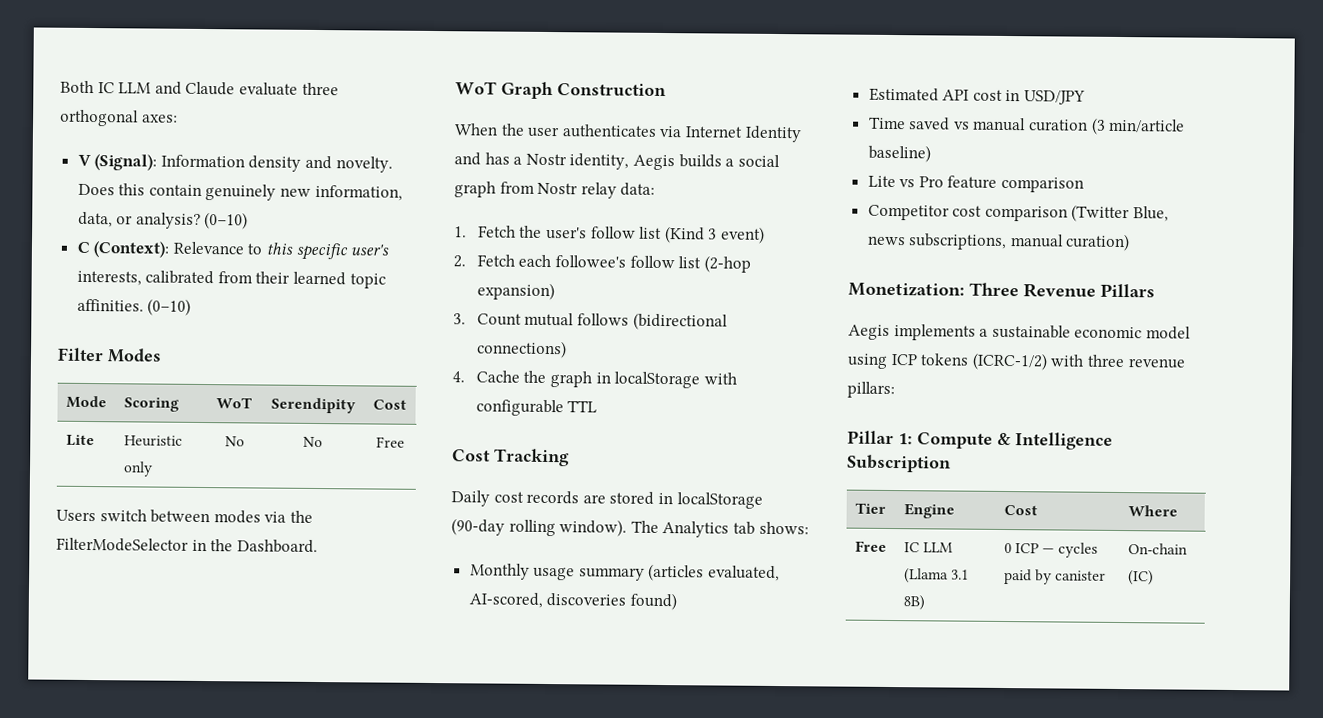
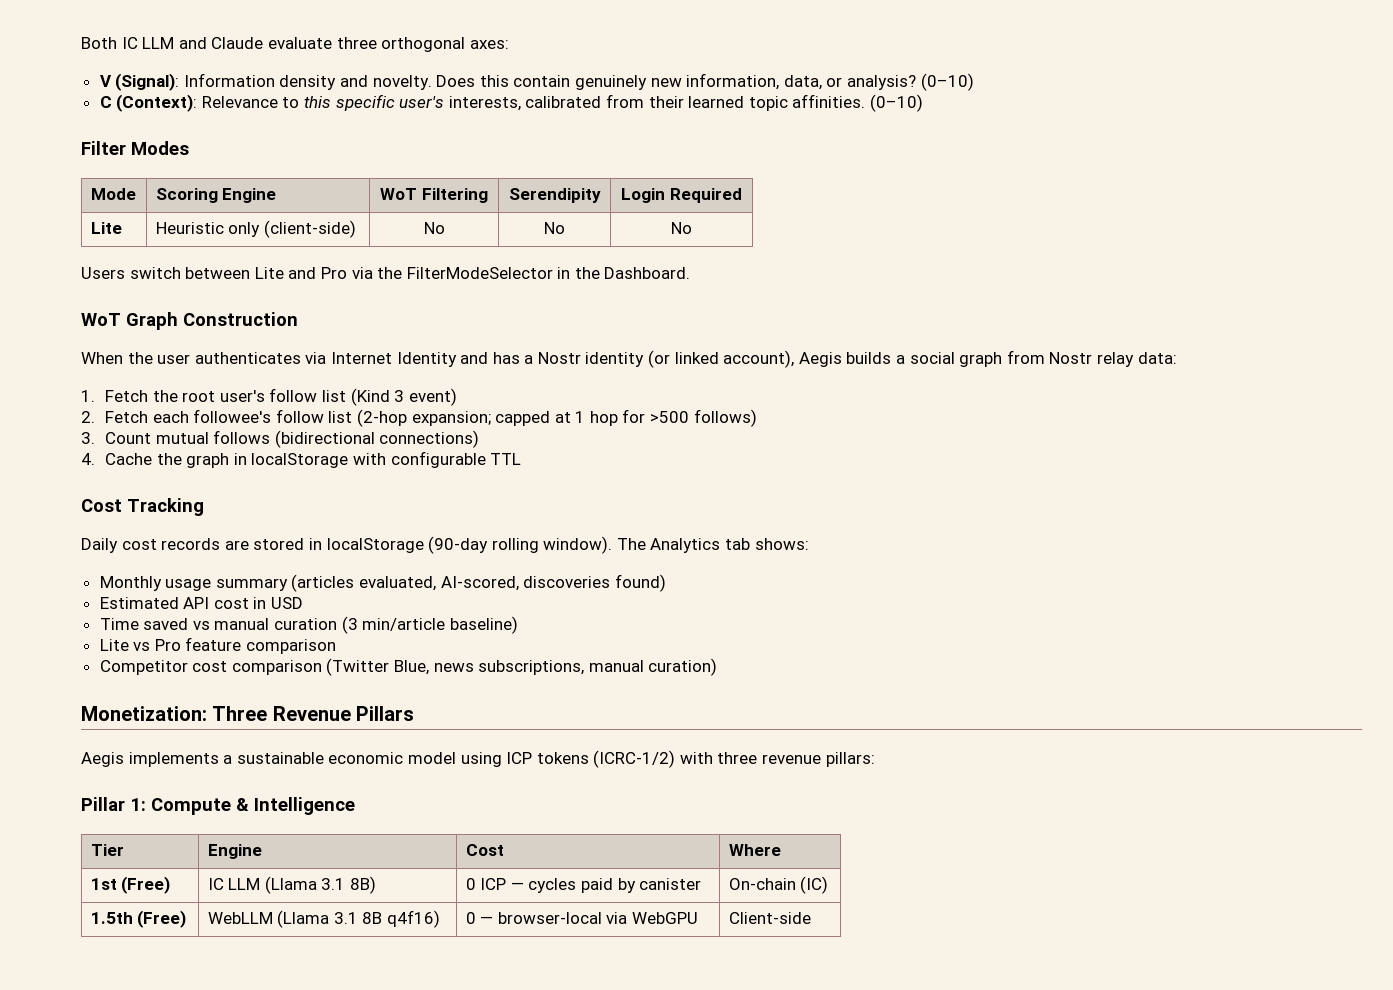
[215,397,252,409] | WoT -> [222,188,277,203] [380,188,488,203] Engine | WoT Filtering
[372,399,407,410] Cost -> [621,188,742,203] Login Required
(153, 469) none -> [263,220,356,238] (client-side)
[375,436,405,448] Free -> [671,222,692,234] No
[213,510,261,524] modes -> [254,267,347,279] Lite and Pro
[569,153,630,170] identity, -> [585,350,795,368] identity (or linked account),
(543, 231) none -> [182,391,216,402] root
[476,282,555,301] expansion) -> [411,409,757,427] expansion; capped at 1 hop for >500 follows)
[1024,90,1086,105] USD/JPY -> [271,597,304,609] USD
[847,454,951,473] Subscription -> (355, 806) none
[854,540,887,552] Free -> [90,876,171,894] 1st (Free)
(1154, 578) none -> [90,910,187,928] [207,910,440,928] [465,912,698,924] [728,912,811,924] // 1.5th (Free) | WebLLM (Llama 3.1 8B q4f16) | 0 — browser-local via WebGPU | Client-side

